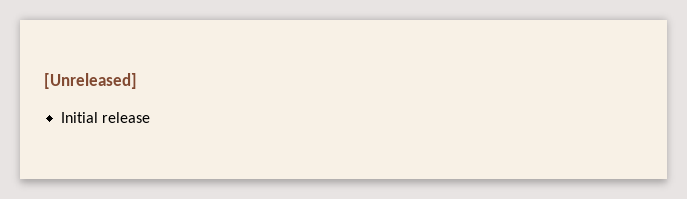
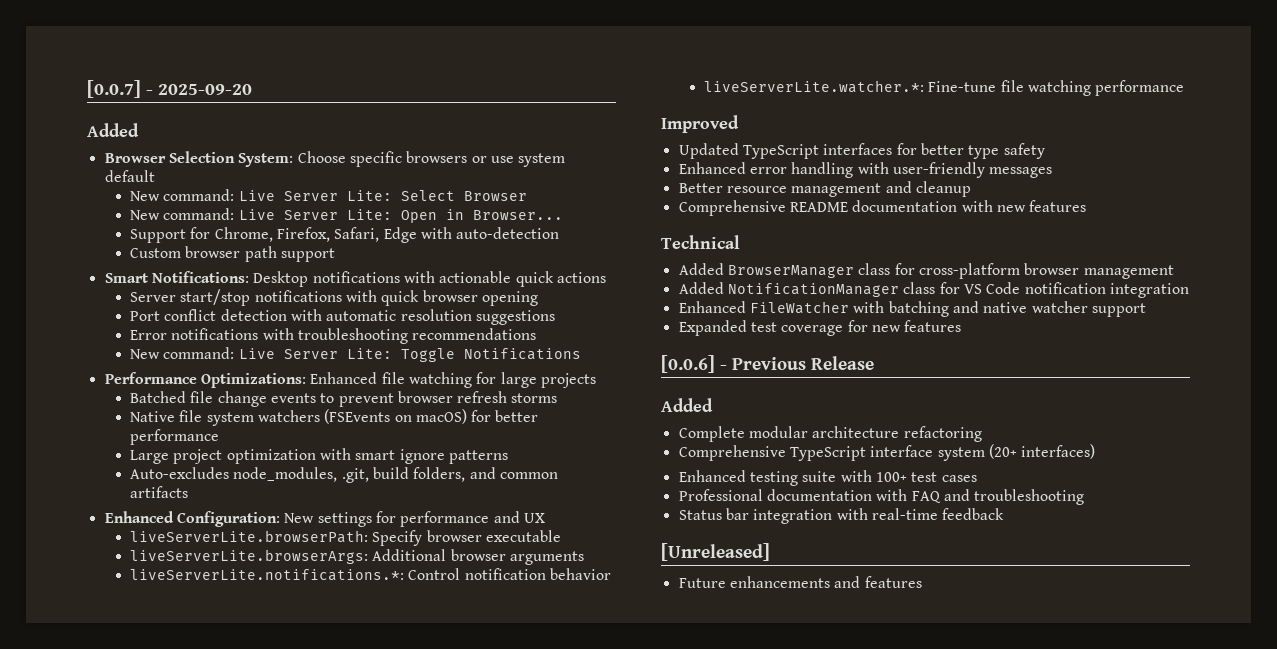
[44,73,137,89] [61,112,151,123] [Unreleased] // Initial release -> [87,80,252,98] [87,123,139,137] [104,151,566,167] [104,170,155,182] [129,189,527,201] [129,208,563,223] [129,227,560,243] [129,246,335,262] [104,271,606,287] [129,289,538,306] [129,309,555,325] [129,328,537,344] [129,347,581,362] [104,372,596,388] [129,391,558,407] [129,409,539,426] [129,429,219,445] [129,448,508,464] [129,467,558,483] [129,486,188,498] [104,511,545,527] [129,530,561,546] [129,549,584,565] [129,568,611,581] [703,80,1185,96] [661,115,739,133] [678,143,1045,159] [678,162,1053,178] [678,181,971,197] [678,200,1087,216] [661,235,740,249] [678,263,1174,279] [678,282,1189,298] [678,301,1146,317] [678,320,962,336] [661,355,874,373] [661,398,713,412] [678,426,982,442] [678,444,1096,461] [678,470,977,486] [678,489,1085,505] [678,508,1005,524] [661,543,770,561] [678,576,922,588] [0.0.7] - 2025-09-20 // Added // Browser Selection System: Choose specific browsers or use system default // New command: Live Server Lite: Select Browser // New command: Live Server Lite: Open in Browser... // Support for Chrome, Firefox, Safari, Edge with auto-detection // Custom browser path support // Smart Notifications: Desktop notifications with actionable quick actions // Server start/stop notifications with quick browser opening // Port conflict detection with automatic resolution suggestions // Error notifications with troubleshooting recommendations // New command: Live Server Lite: Toggle Notifications // Performance Optimizations: Enhanced file watching for large projects // Batched file change events to prevent browser refresh storms // Native file system watchers (FSEvents on macOS) for better performance // Large project optimization with smart ignore patterns // Auto-excludes node_modules, .git, build folders, and common artifacts // Enhanced Configuration: New settings for performance and UX // liveServerLite.browserPath: Specify browser executable // liveServerLite.browserArgs: Additional browser arguments // liveServerLite.notifications.*: Control notification behavior // liveServerLite.watcher.*: Fine-tune file watching performance // Improved // Updated TypeScript interfaces for better type safety // Enhanced error handling with user-friendly messages // Better resource management and cleanup // Comprehensive README documentation with new features // Technical // Added BrowserManager class for cross-platform browser management // Added NotificationManager class for VS Code notification integration // Enhanced FileWatcher with batching and native watcher support // Expanded test coverage for new features // [0.0.6] - Previous Release // Added // Complete modular architecture refactoring // Comprehensive TypeScript interface system (20+ interfaces) // Enhanced testing suite with 100+ test cases // Professional documentation with FAQ and troubleshooting // Status bar integration with real-time feedback // [Unreleased] // Future enhancements and features

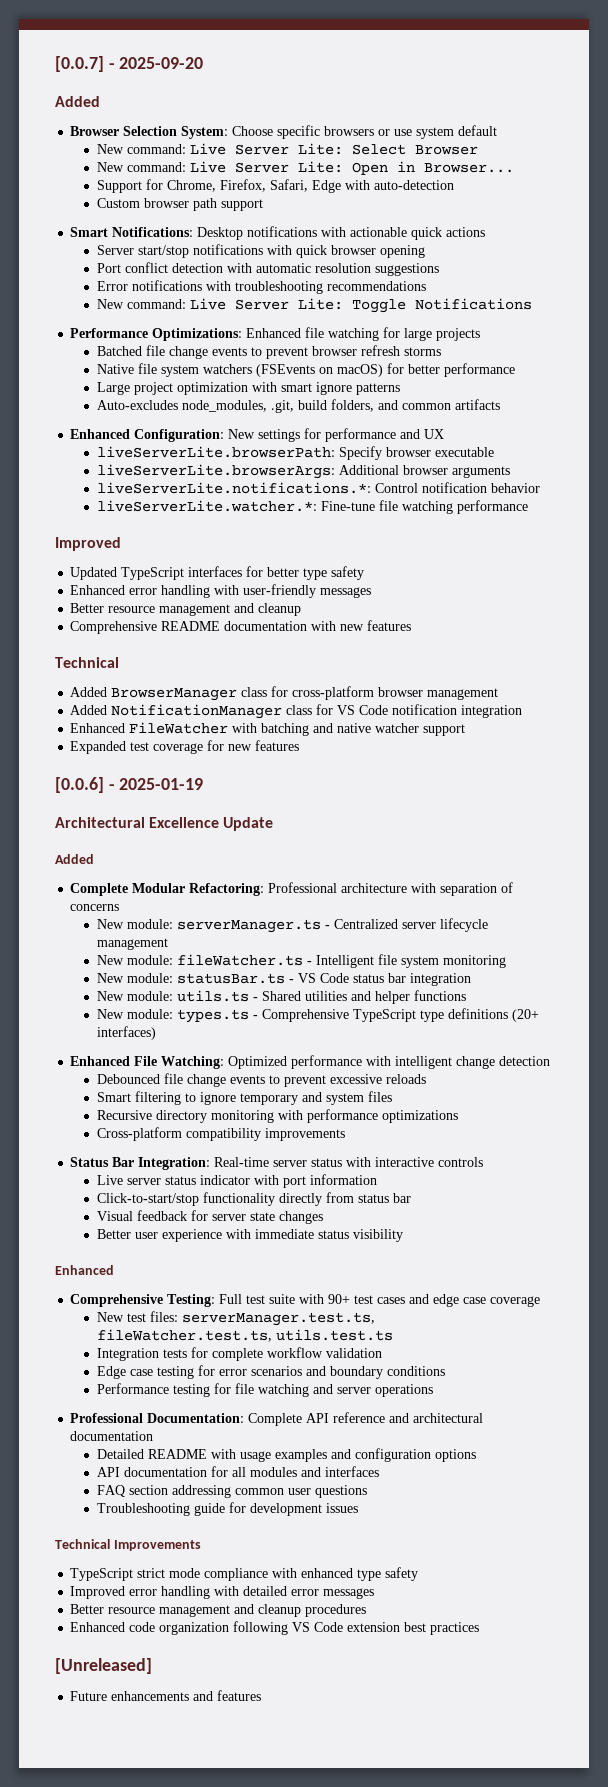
[732,356,874,370] [661,398,713,412] [678,426,982,442] [678,444,1096,461] [678,470,798,486] Previous Release // Added // Complete modular architecture refactoring // Comprehensive TypeScript interface system (20+ interfaces) // Enhanced testing -> [119,778,204,790] [55,817,274,831] [55,854,94,864] [70,882,514,896] [70,904,120,911] [96,918,488,933] [96,938,168,950] [96,954,506,968] [96,973,471,986] [96,990,466,1004] [96,1008,539,1023] [96,1026,156,1040] [70,1055,551,1069] [96,1073,426,1087] [96,1091,392,1105] [96,1109,458,1123] [96,1127,345,1141] [70,1157,484,1170] [96,1174,377,1188] [96,1192,411,1206] [96,1210,323,1224] [96,1229,403,1242] [55,1265,114,1275] [70,1294,266,1307] 2025-01-19 // Architectural Excellence Update // Added // Complete Modular Refactoring: Professional architecture with separation of concerns // New module: serverManager.ts - Centralized server lifecycle management // New module: fileWatcher.ts - Intelligent file system monitoring // New module: statusBar.ts - VS Code status bar integration // New module: utils.ts - Shared utilities and helper functions // New module: types.ts - Comprehensive TypeScript type definitions (20+ interfaces) // Enhanced File Watching: Optimized performance with intelligent change detection // Debounced file change events to prevent excessive reloads // Smart filtering to ignore temporary and system files // Recursive directory monitoring with performance optimizations // Cross-platform compatibility improvements // Status Bar Integration: Real-time server status with interactive controls // Live server status indicator with port information // Click-to-start/stop functionality directly from status bar // Visual feedback for server state changes // Better user experience with immediate status visibility // Enhanced // Comprehensive Testing: Full test
[875,472,907,482] 100+ -> [328,1294,351,1304] 90+
[678,489,1085,505] [678,508,1005,524] // Professional documentation with FAQ and troubleshooting // Status bar integration with real-time feedback -> [409,1294,541,1307] [96,1311,375,1326] [96,1329,393,1342] [96,1347,382,1361] [96,1365,445,1379] [96,1383,433,1397] [70,1412,484,1426] [70,1431,154,1441] [96,1448,476,1462] [96,1466,379,1477] [96,1485,367,1498] [96,1502,358,1516] [55,1539,201,1551] [70,1567,419,1581] [70,1586,375,1599] [70,1604,367,1617] [70,1621,480,1635] and edge case coverage // New test files: serverManager.test.ts, fileWatcher.test.ts, utils.test.ts // Integration tests for complete workflow validation // Edge case testing for error scenarios and boundary conditions // Performance testing for file watching and server operations // Professional Documentation: Complete API reference and architectural documentation // Detailed README with usage examples and configuration options // API documentation for all modules and interfaces // FAQ section addressing common user questions // Troubleshooting guide for development issues // Technical Improvements // TypeScript strict mode compliance with enhanced type safety // Improved error handling with detailed error messages // Better resource management and cleanup procedures // Enhanced code organization following VS Code extension best practices

